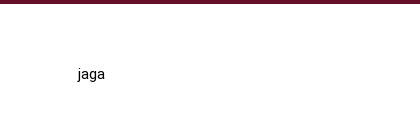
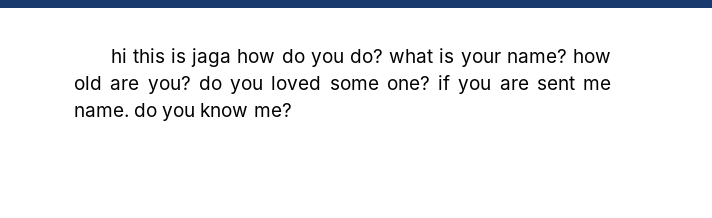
[77,68,105,82] jaga -> [110,48,612,67] [74,75,611,94] [74,103,292,121] hi this is jaga how do you do? what is your name? how old are you? do you loved some one? if you are sent me name. do you know me?

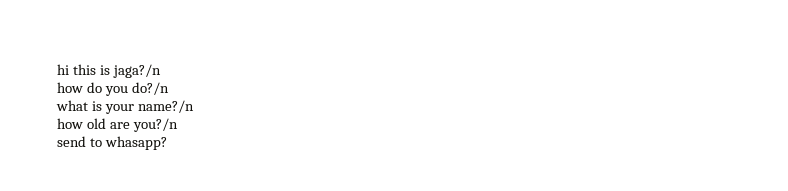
[191,48,232,67] jaga -> [112,64,161,78] jaga?/n //
[349,49,383,63] do? -> [131,82,169,95] do?/n //
[506,49,567,63] name? -> [137,100,194,113] name?/n //
[147,75,611,94] [74,103,292,121] you? do you loved some one? if you are sent me name. do you know me? -> [132,118,178,132] [57,136,167,150] you?/n // send to whasapp?

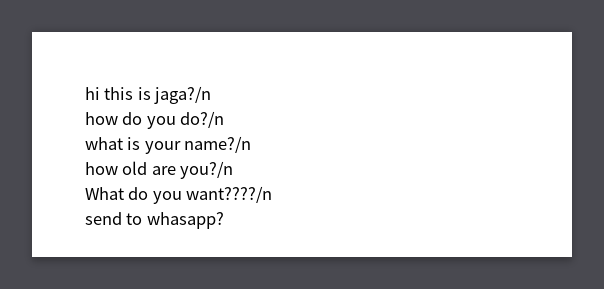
(178, 125) none -> [85,186,273,204] // What do you want????/n

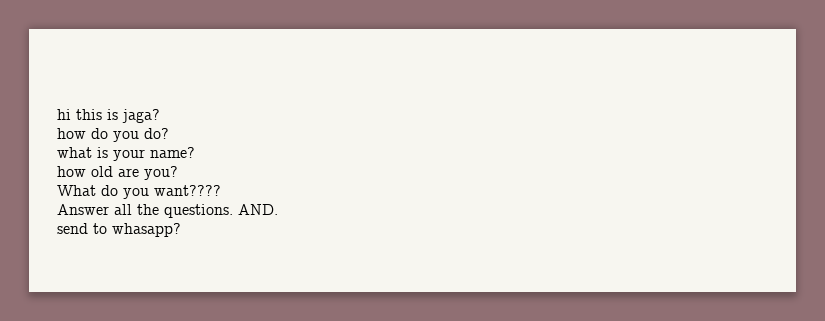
[154,86,212,104] jaga?/n -> [122,109,160,123] jaga?
[180,111,225,128] do?/n -> [144,128,169,139] do?
[184,136,252,153] name?/n -> [150,147,195,158] name?
[180,161,234,179] you?/n -> [144,166,178,180] you?
[186,186,273,203] want????/n -> [154,185,221,196] [57,204,278,218] want???? // Answer all the questions. AND.

